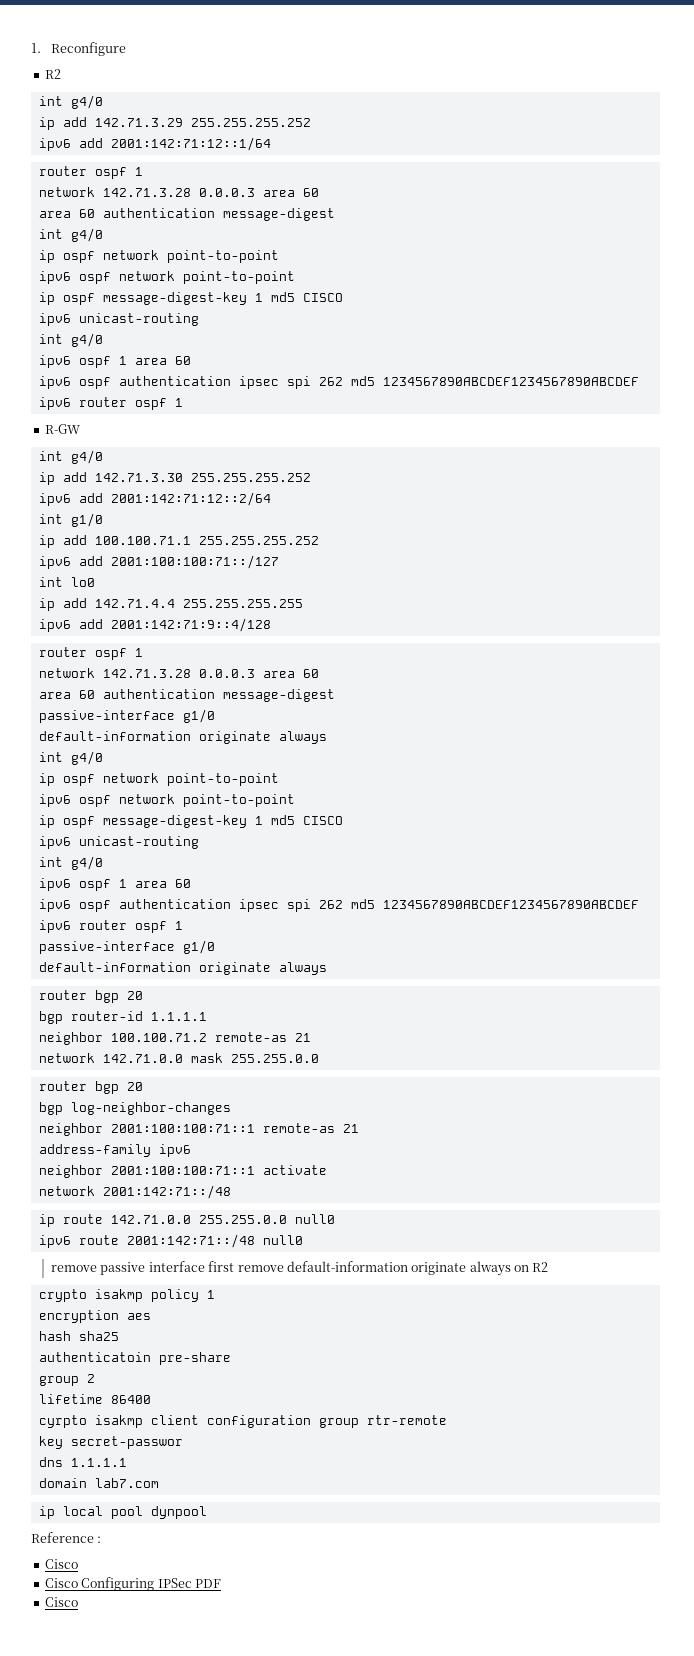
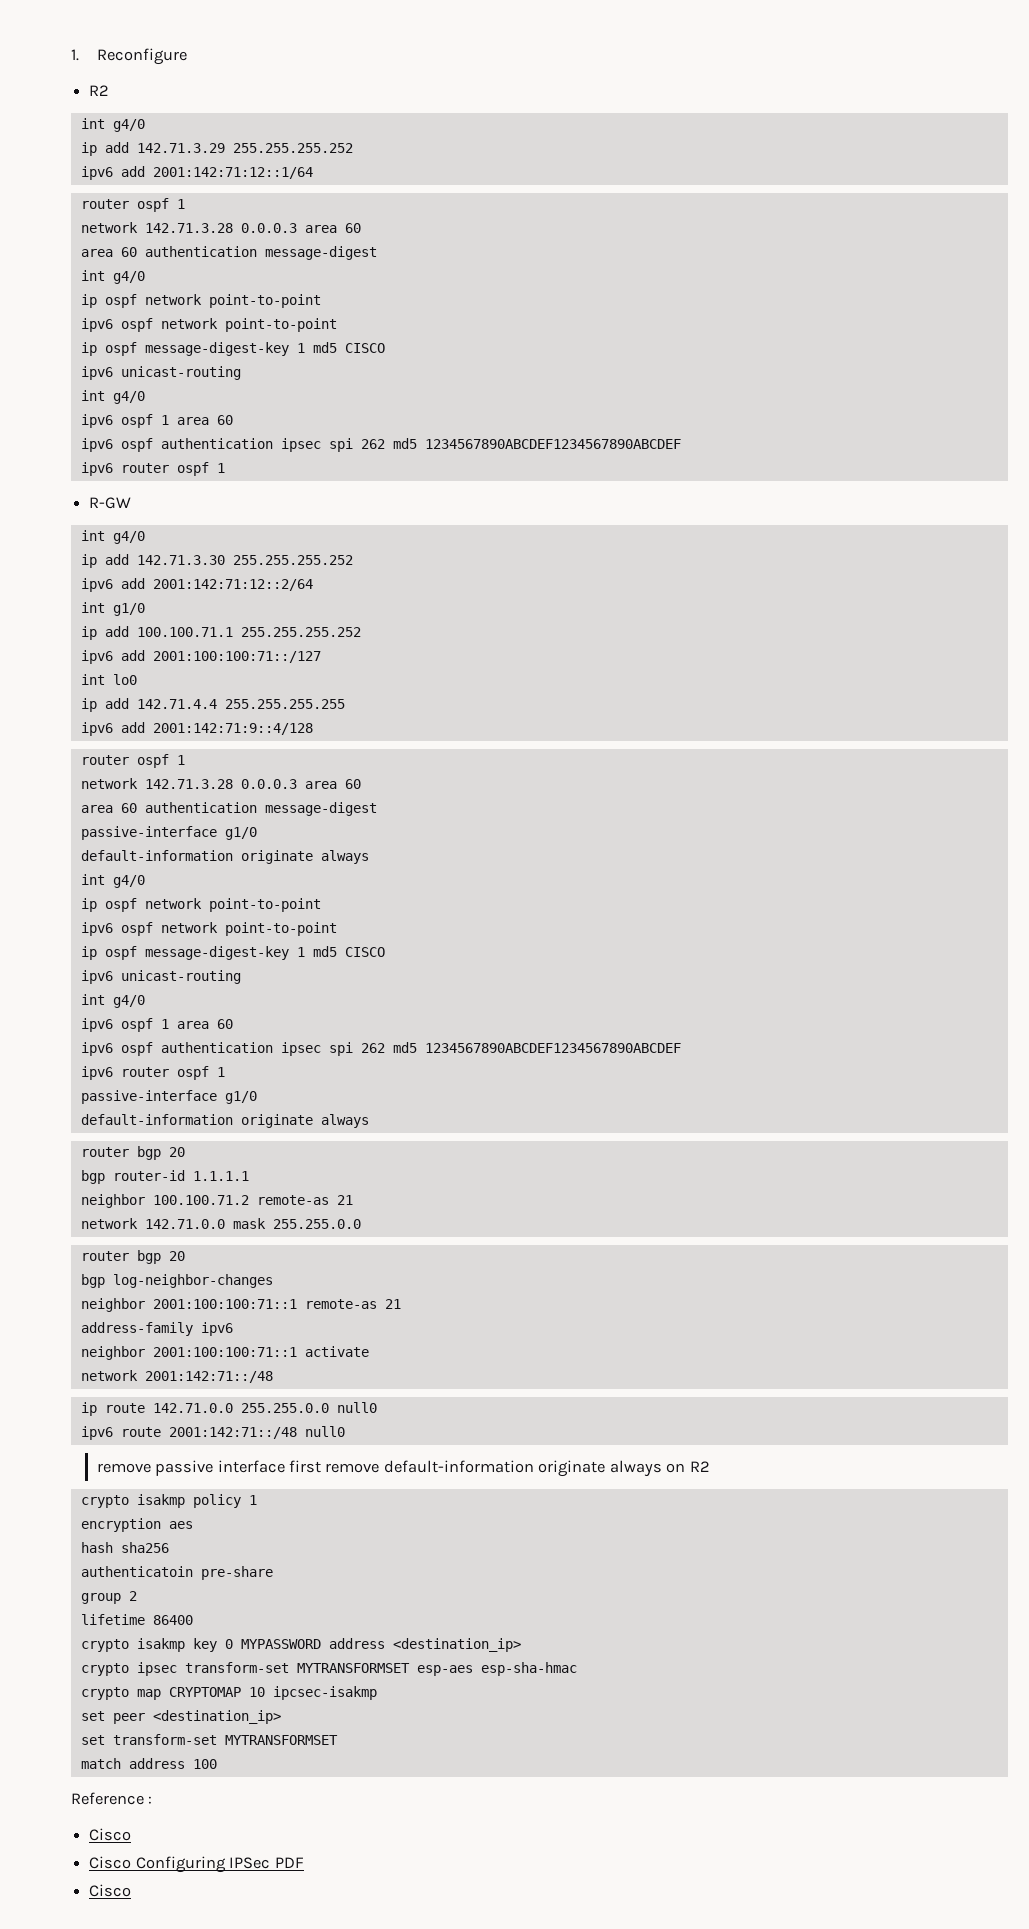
[78,1331,119,1341] sha25 -> [120,1542,169,1553] sha256
[38,1415,447,1428] [38,1436,183,1449] [38,1457,127,1467] [38,1478,159,1488] [38,1506,207,1519] cyrpto isakmp client configuration group rtr-remote // key secret-passwor // dns 1.1.1.1 // domain lab7.com // ip local pool dynpool -> [80,1638,521,1652] [80,1662,577,1676] [80,1686,377,1700] [80,1710,281,1724] [80,1734,338,1745] [80,1758,217,1769] crypto isakmp key 0 MYPASSWORD address <destination_ip> // crypto ipsec transform-set MYTRANSFORMSET esp-aes esp-sha-hmac // crypto map CRYPTOMAP 10 ipcsec-isakmp // set peer <destination_ip> // set transform-set MYTRANSFORMSET // match address 100

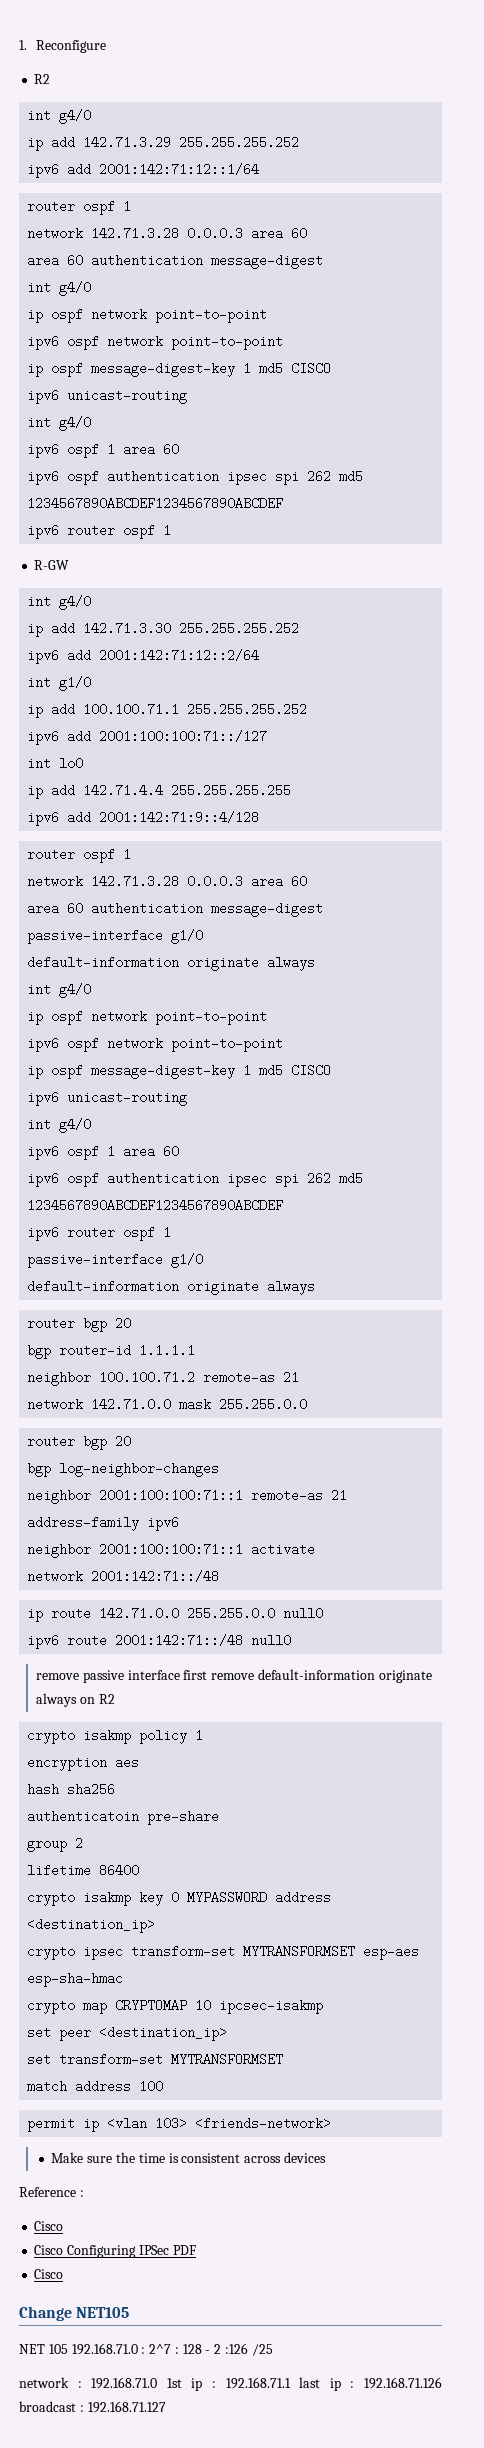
(217, 1764) none -> [27,2117,332,2132] [51,2152,326,2163] // permit ip <vlan 103> <friends-network> // Make sure the time is consistent across devices
(132, 1890) none -> [19,2306,130,2321] [19,2343,273,2356] [19,2377,443,2391] [19,2401,166,2413] // Change NET105 // NET 105 192.168.71.0 : 2^7 : 128 - 2 :126 /25 // network : 192.168.71.0 1st ip : 192.168.71.1 last ip : 192.168.71.126 broadcast : 192.168.71.127

